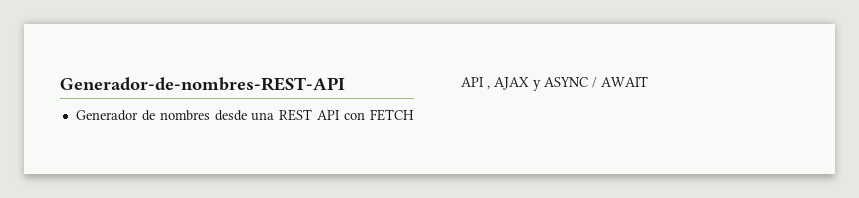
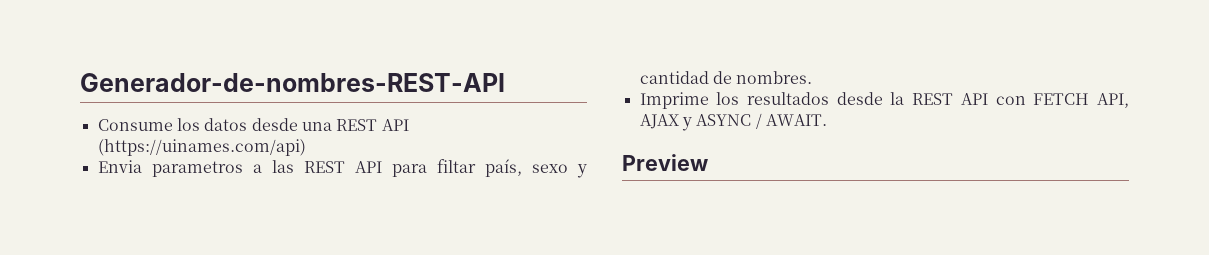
[75,110,210,121] Generador de nombres -> [97,118,248,131] Consume los datos
[344,109,415,121] [460,77,490,89] con FETCH API , -> [97,139,306,156] [97,159,588,178] [639,71,813,84] [639,92,1129,109] (https://uinames.com/api) // Envia parametros a las REST API para filtar país, sexo y cantidad de nombres. // Imprime los resultados desde la REST API con FETCH API,
[600,76,648,87] AWAIT -> [765,114,827,126] [622,154,708,171] AWAIT. // Preview

